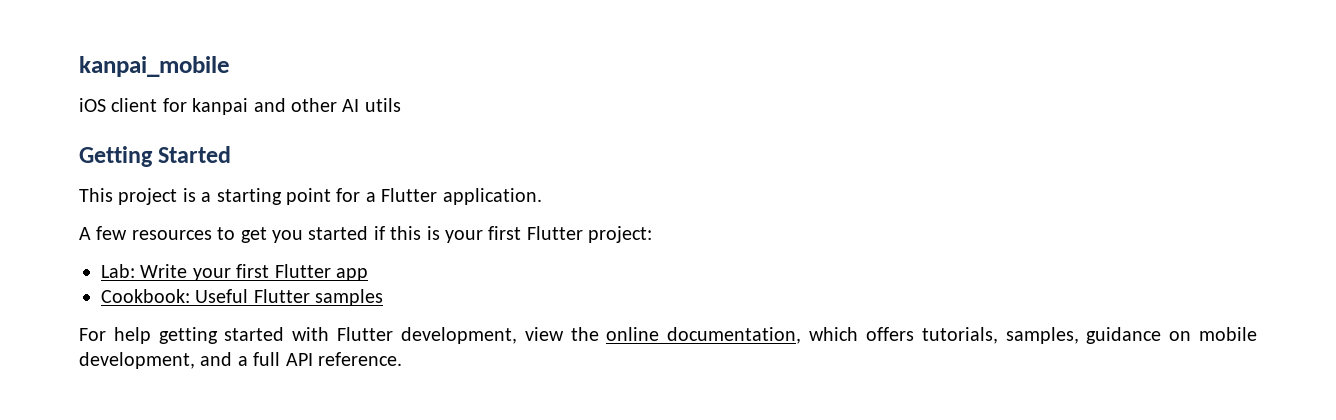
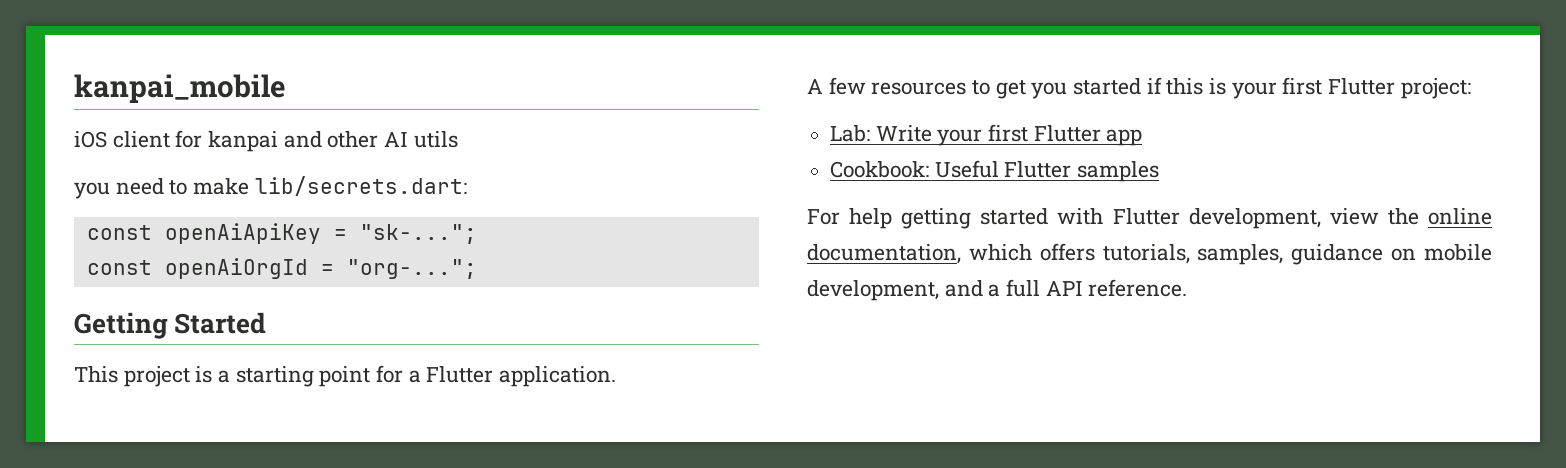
(401, 105) none -> [74,176,467,199] [86,223,477,244] [86,258,477,279] // you need to make lib/secrets.dart: // const openAiApiKey = "sk-..."; // const openAiOrgId = "org-...";

